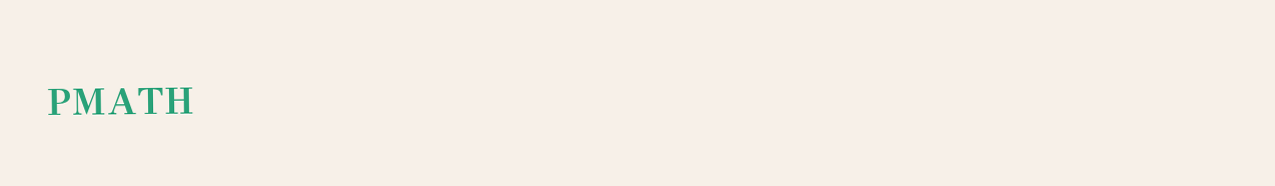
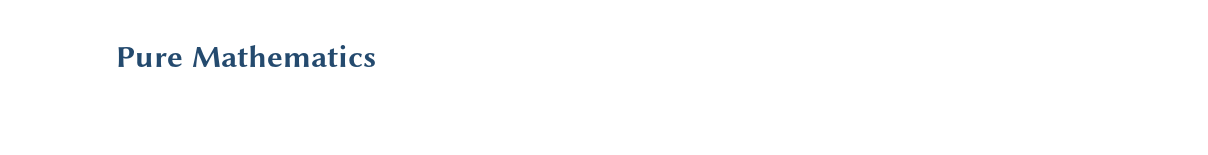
[46,87,194,115] PMATH -> [116,45,376,67] Pure Mathematics

